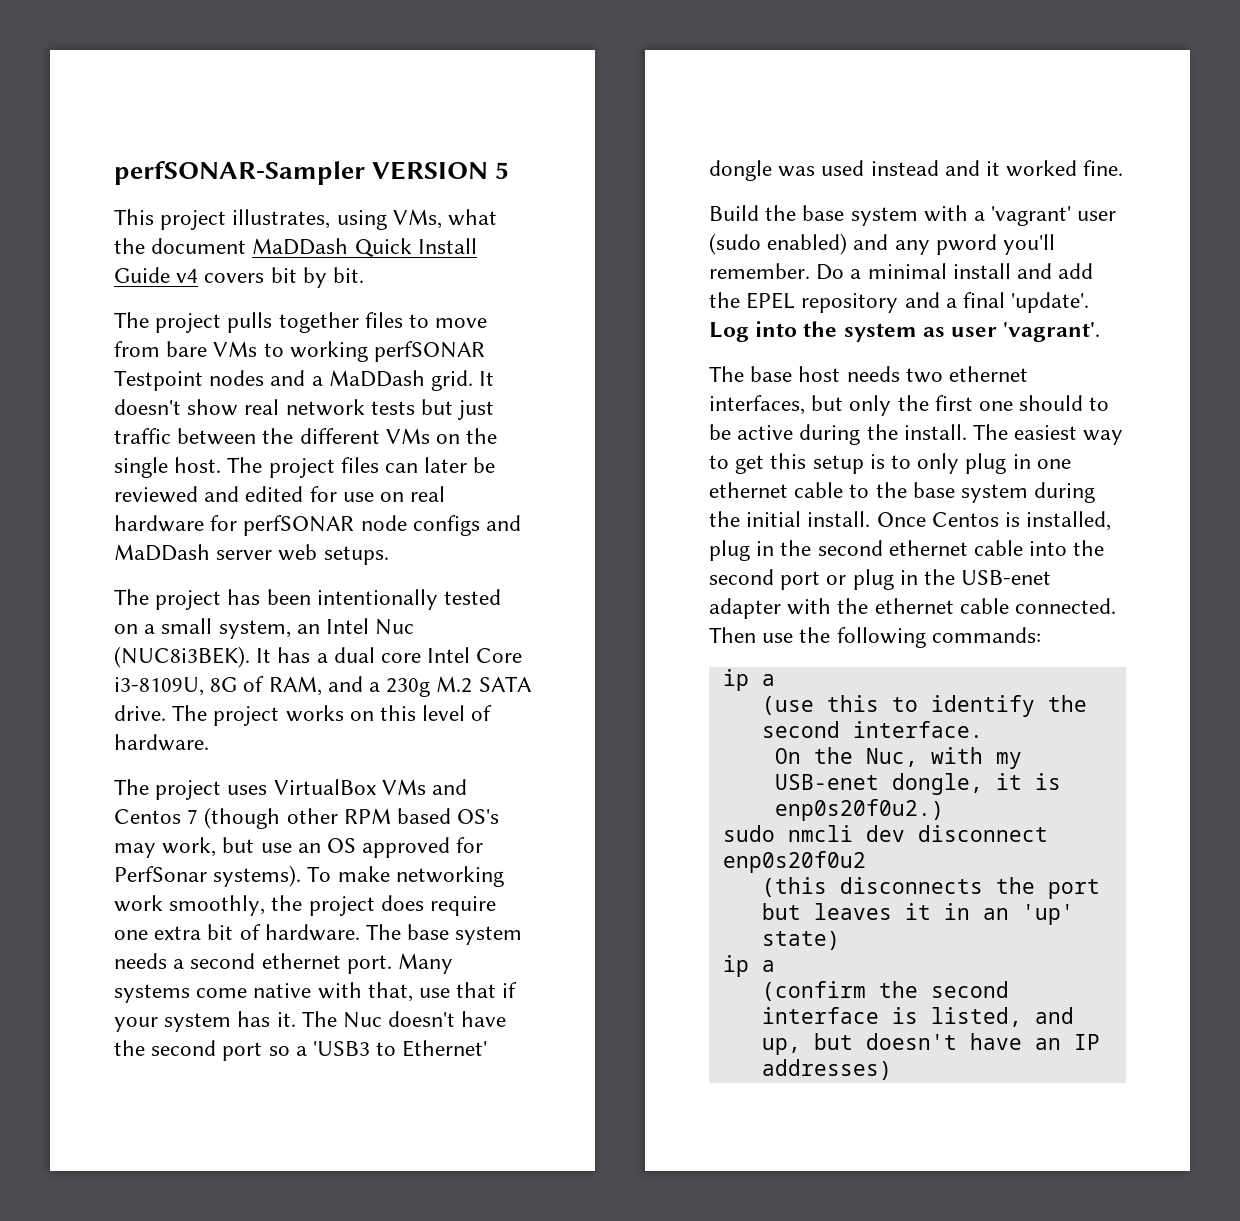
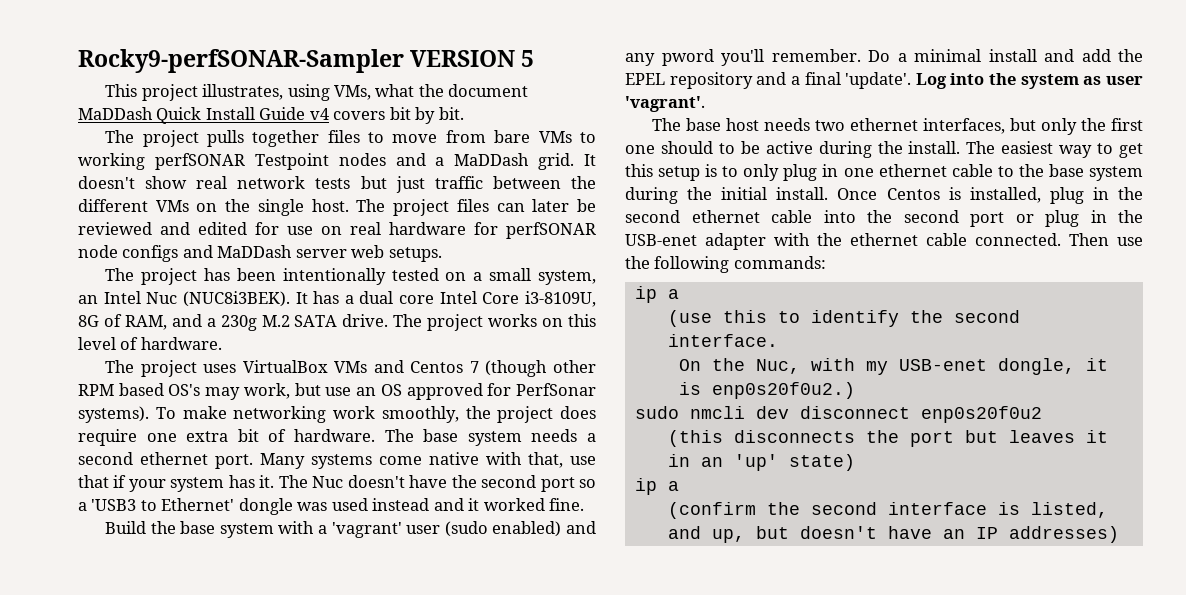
[114,161,365,185] perfSONAR-Sampler -> [78,49,404,73] Rocky9-perfSONAR-Sampler

